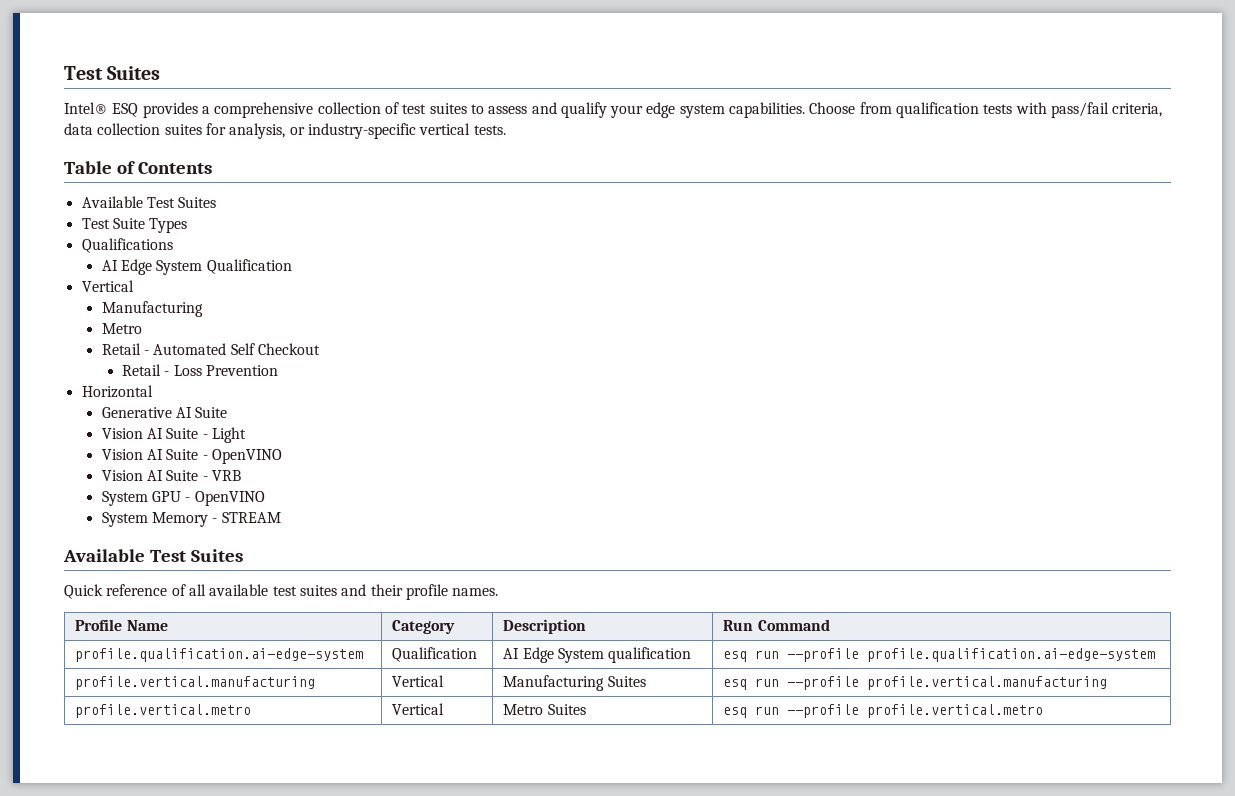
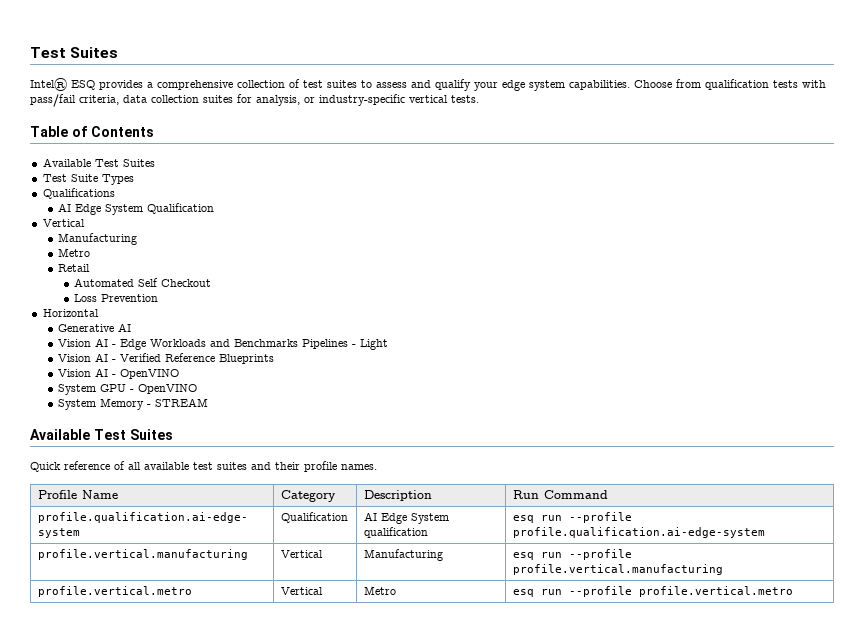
[144,350,150,355] - -> (91, 268) //
[122,364,170,376] Retail - -> (212, 283) none
[195,407,228,418] [101,428,199,439] Suite // Vision AI Suite -> [58,338,349,350] // Vision AI - Edge Workloads and Benchmarks Pipelines
[166,449,283,464] [101,470,242,481] Suite - OpenVINO // Vision AI Suite - VRB -> [112,353,275,364] [58,368,180,379] - Verified Reference Blueprints // Vision AI - OpenVINO
[607,676,646,687] Suites -> (443, 555) none
[547,704,586,715] Suites -> (396, 590) none

